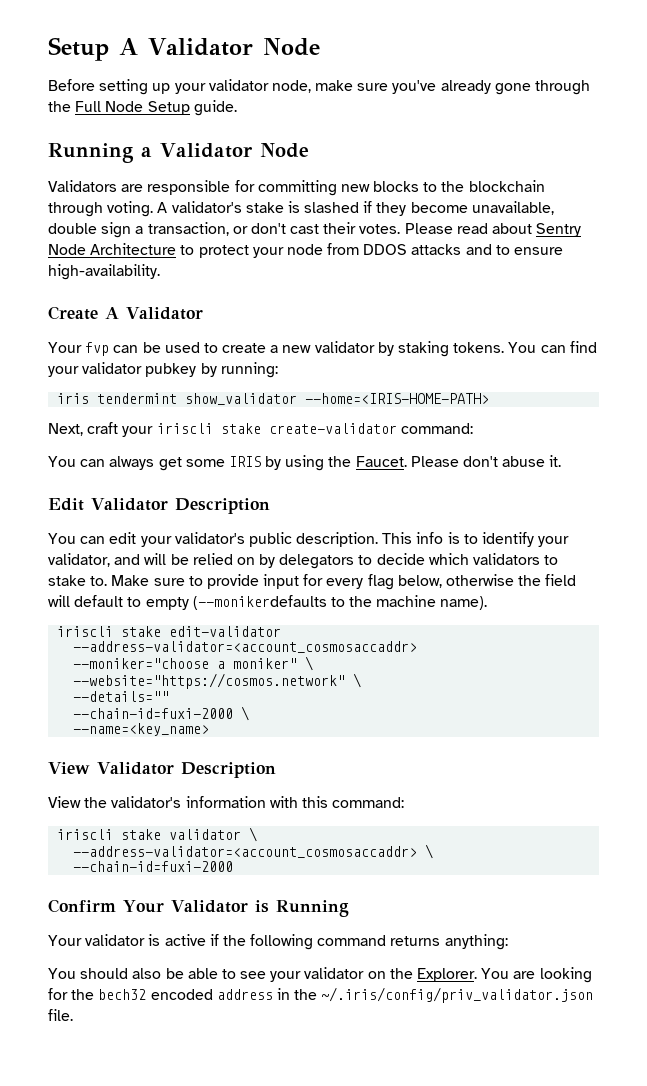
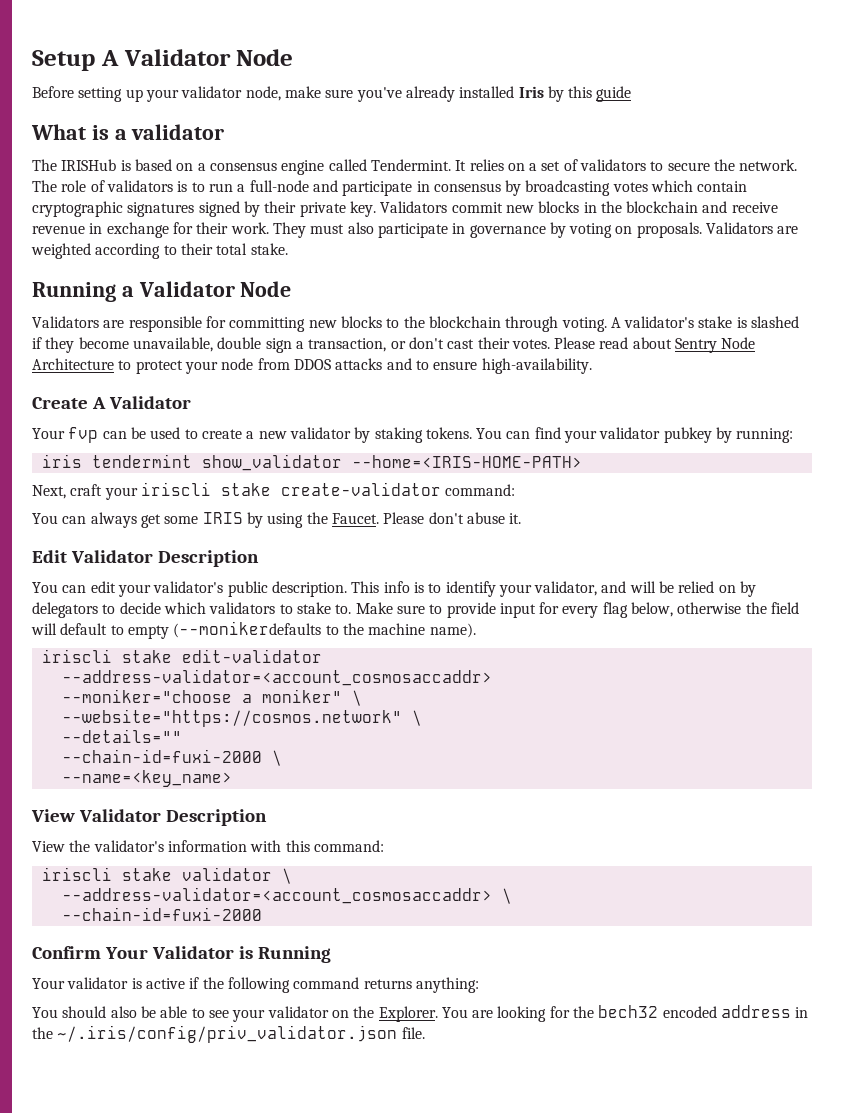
[494,80,591,95] [48,100,237,116] gone through the Full Node Setup guide. -> [459,86,632,102] [31,124,225,140] [32,159,798,175] [32,180,748,196] [32,201,778,217] [32,222,799,238] [31,243,288,259] installed Iris by this guide // What is a validator // The IRISHub is based on a consensus engine called Tendermint. It relies on a set of validators to secure the network. The role of validators is to run a full-node and participate in consensus by broadcasting votes which contain cryptographic signatures signed by their private key. Validators commit new blocks in the blockchain and receive revenue in exchange for their work. They must also participate in governance by voting on proposals. Validators are weighted according to their total stake.

